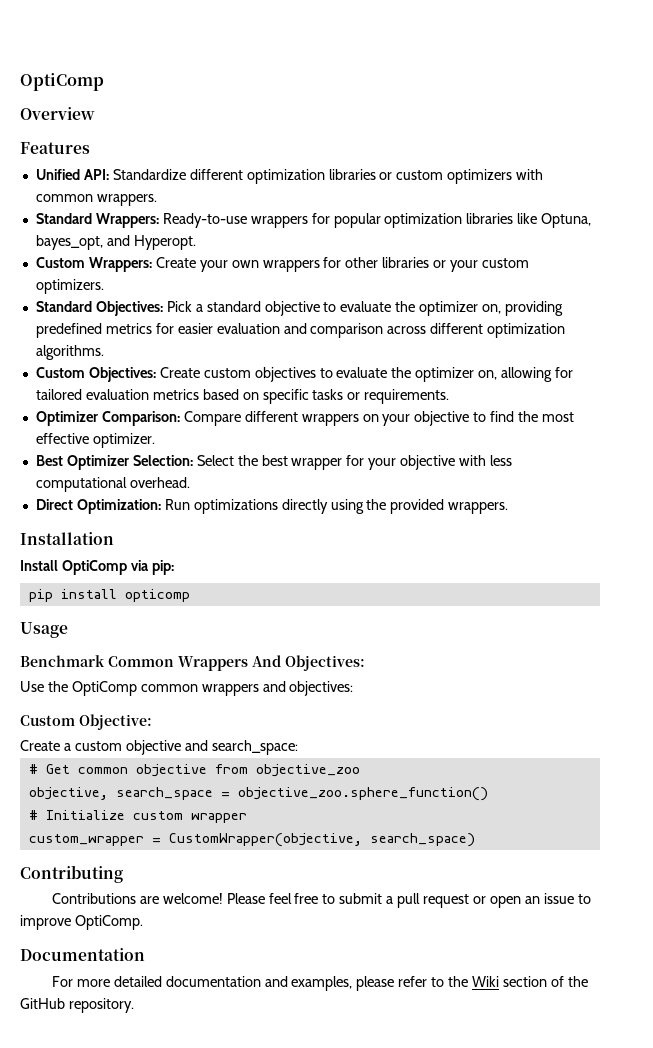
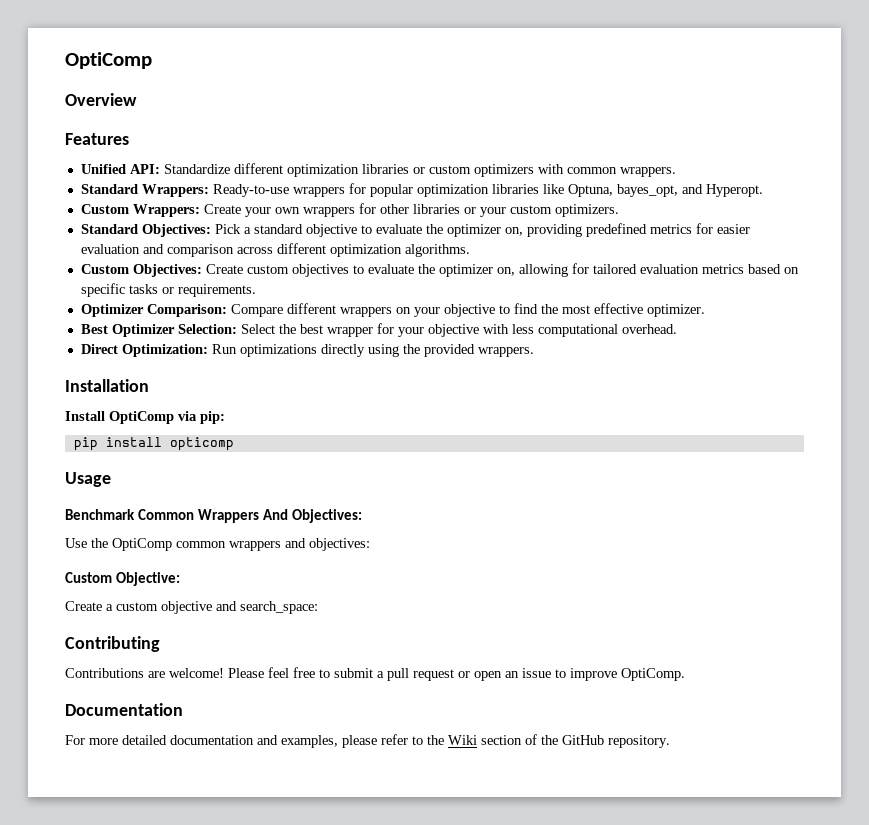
[28,764,360,777] [28,787,488,801] [28,810,247,823] [28,833,475,847] // # Get common objective from objective_zoo // objective, search_space = objective_zoo.sphere_function() // # Initialize custom wrapper // custom_wrapper = CustomWrapper(objective, search_space) -> (318, 607) none

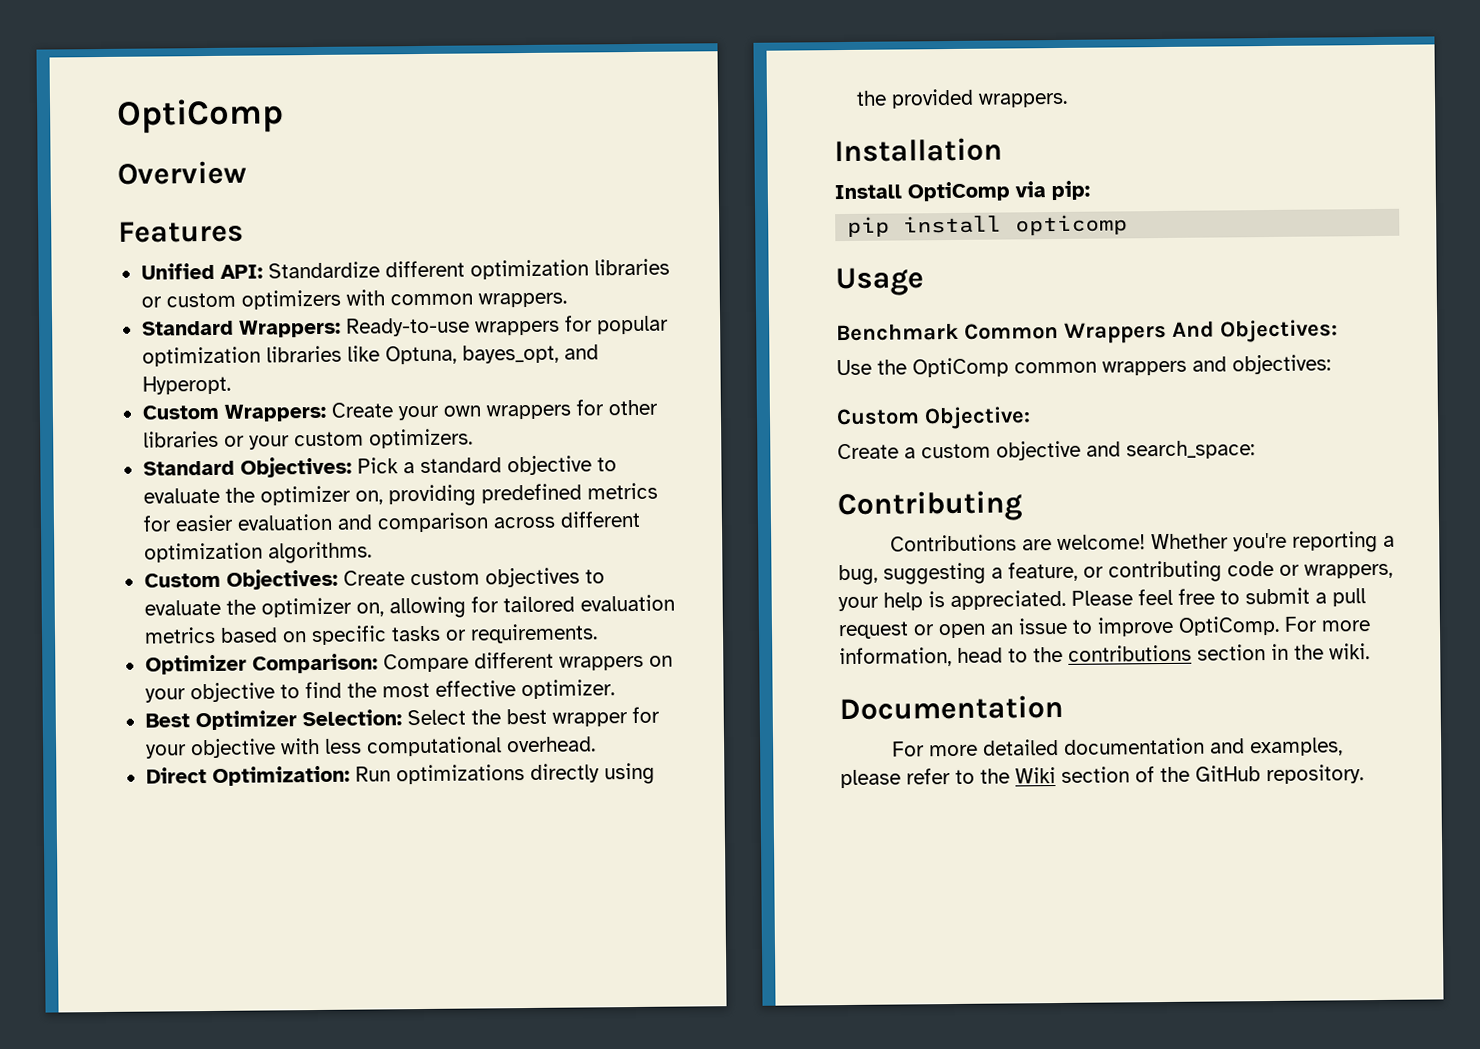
(224, 673) none -> [1150,530,1395,553] [838,560,1393,586] [838,589,1066,612] Whether you're reporting a bug, suggesting a feature, or contributing code or wrappers, your help is appreciated.
(685, 674) none -> [1284,616,1371,632] [839,643,1370,668] For more information, head to the contributions section in the wiki.

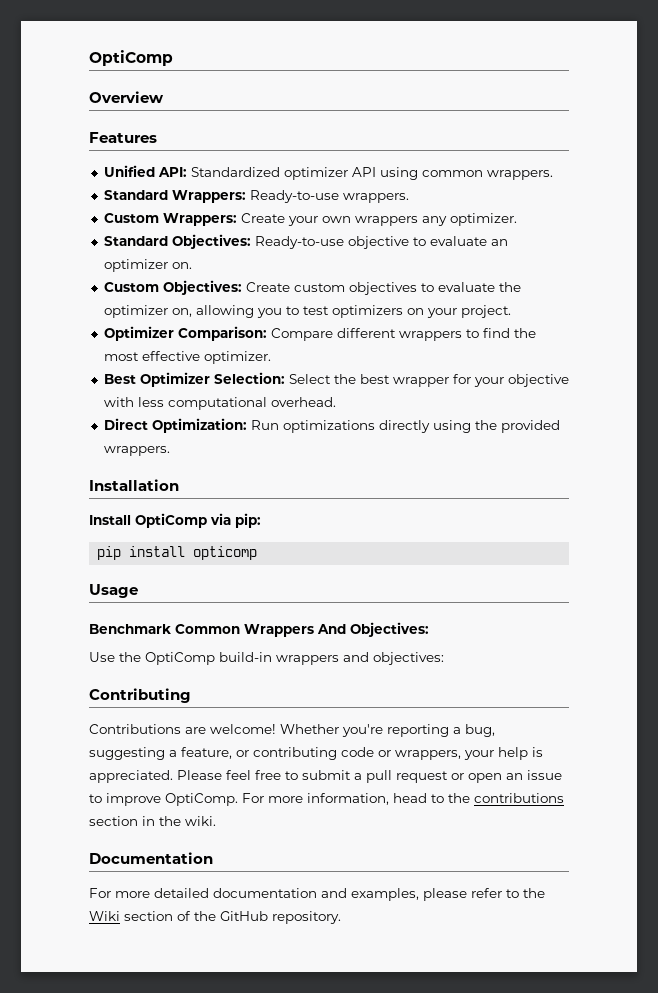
[267,258,670,280] [140,289,385,310] Standardize different optimization libraries or custom optimizers with -> [190,167,418,180] Standardized optimizer API using
[474,315,669,336] [141,344,599,367] [141,375,231,395] wrappers for popular optimization libraries like Optuna, bayes_opt, and Hyperopt. -> [342,193,409,203] wrappers.
[575,399,658,416] [142,428,473,450] [142,455,617,478] [142,482,658,507] [142,510,641,533] [143,541,372,564] for other libraries or your custom optimizers. // Standard Objectives: Pick a standard objective to evaluate the optimizer on, providing predefined metrics for easier evaluation and comparison across different optimization algorithms. -> [421,213,517,226] [103,234,508,249] [103,259,192,272] any optimizer. // Standard Objectives: Ready-to-use objective to evaluate an optimizer on.
[470,594,675,613] [143,623,598,646] for tailored evaluation metrics based on specific tasks or requirements. -> [256,305,511,318] you to test optimizers on your project.
[648,655,673,667] [144,682,275,703] on your objective -> (462, 336) none
[1014,361,1097,374] common -> [219,652,272,662] build-in
[836,406,1031,430] [837,440,1255,461] // Custom Objective: // Create a custom objective and search_space: -> (444, 658) none

